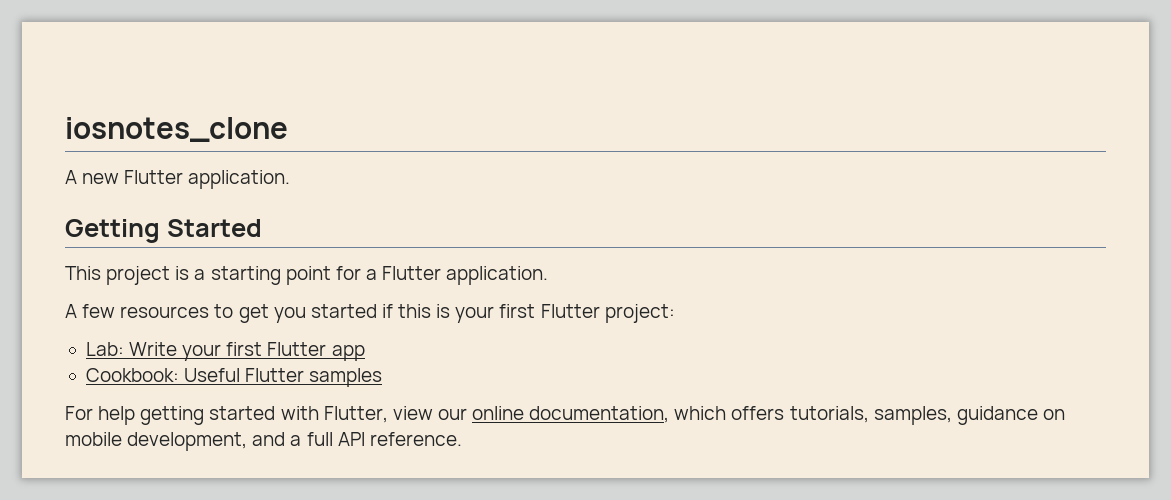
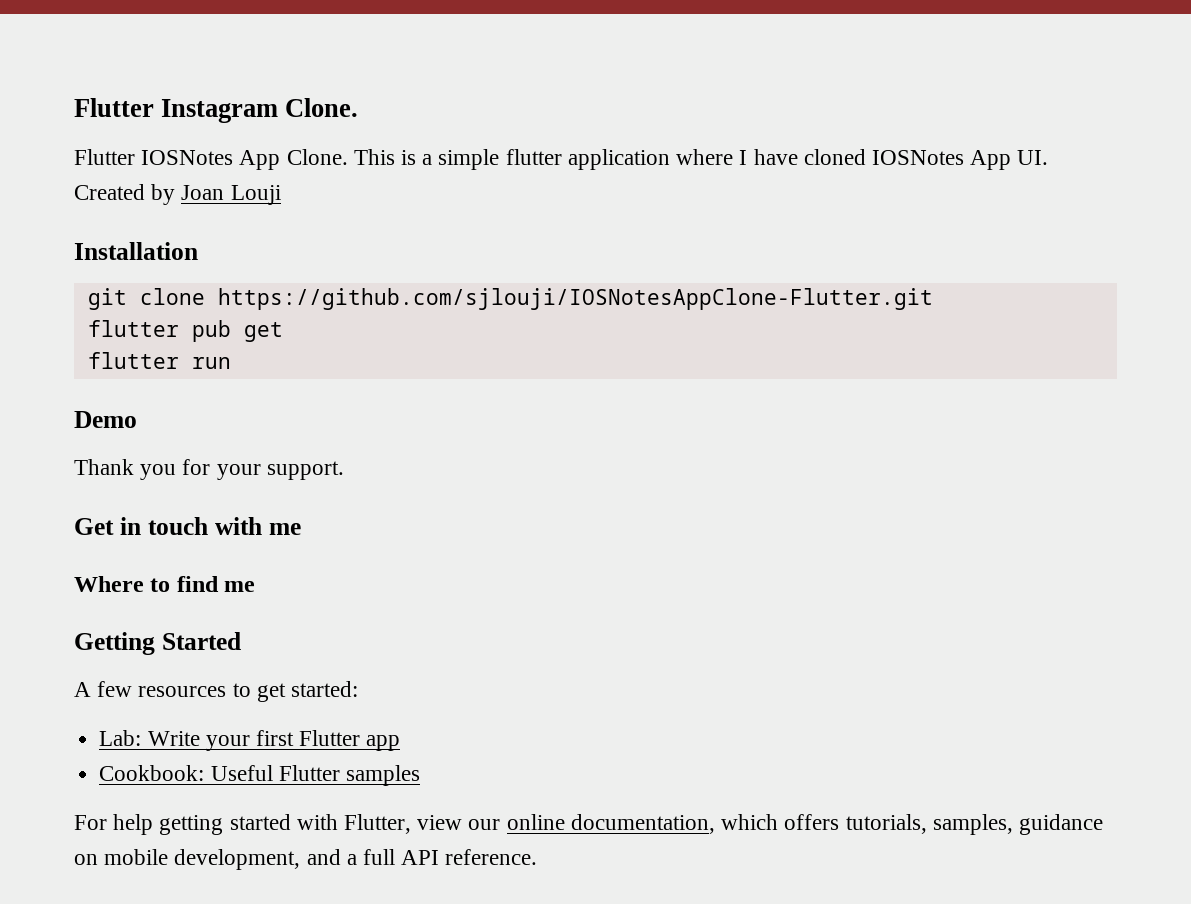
[65,117,288,142] [65,170,291,189] [65,219,262,243] [65,266,549,285] iosnotes_clone // A new Flutter application. // Getting Started // This project is a starting point for a Flutter application. -> [74,98,359,123] [74,149,1049,170] [74,184,281,205] [74,242,198,260] [87,288,933,310] [87,320,283,342] [87,352,231,369] [74,411,137,428] [74,459,344,480] [74,517,301,535] [74,576,256,592] [74,632,241,655] Flutter Instagram Clone. // Flutter IOSNotes App Clone. This is a simple flutter application where I have cloned IOSNotes App UI. Created by Joan Louji // Installation // git clone https://github.com/sjlouji/IOSNotesAppClone-Flutter.git // flutter pub get // flutter run // Demo // Thank you for your support. // Get in touch with me // Where to find me // Getting Started
[273,304,675,323] you started if this is your first Flutter project: -> [291,681,359,697] started:

